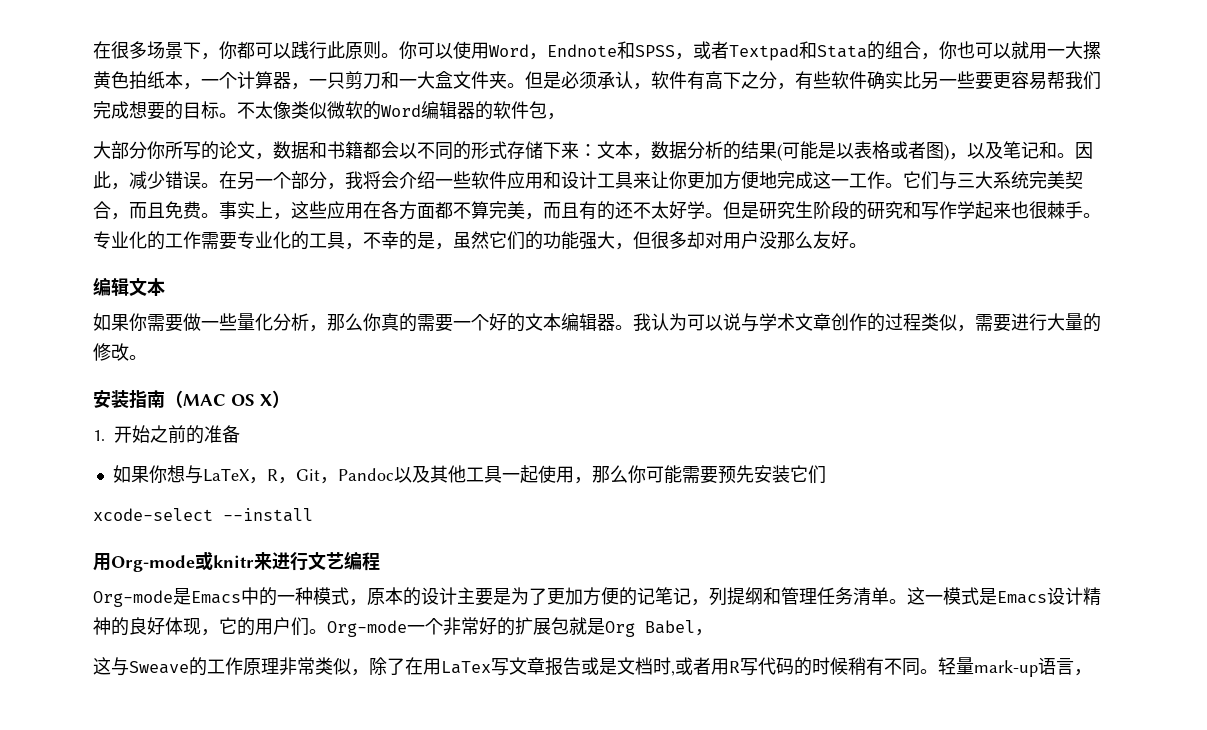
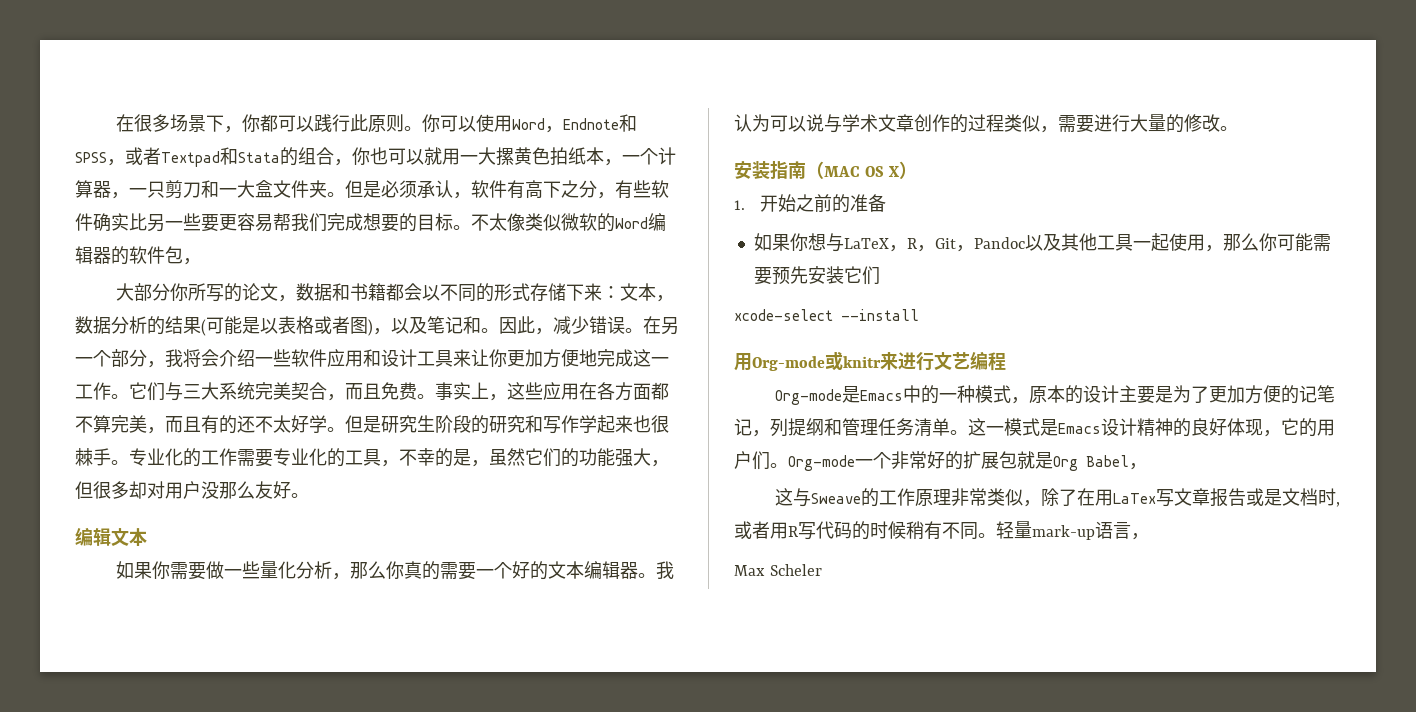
(1092, 672) none -> [734,564,822,576] // Max Scheler

